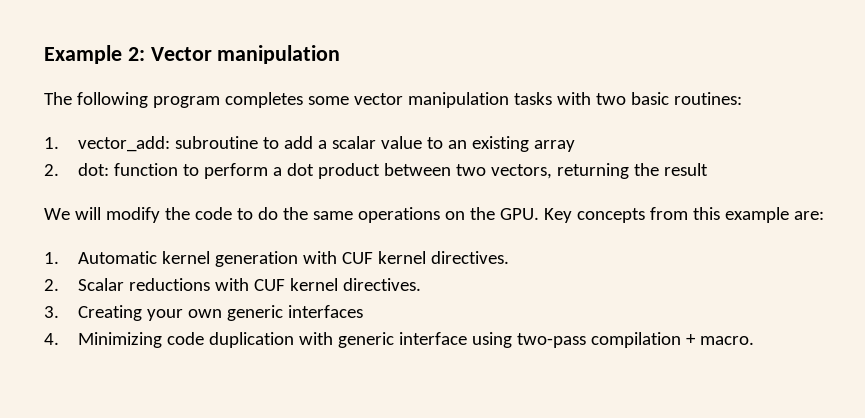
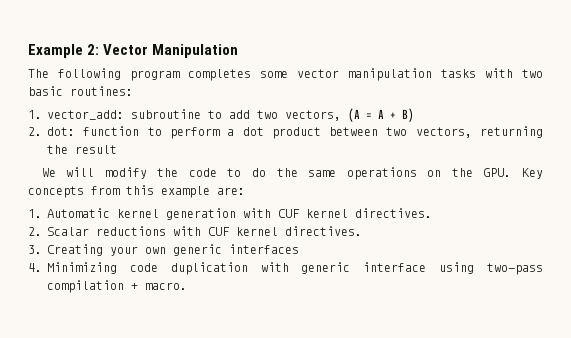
[217,45,341,64] manipulation -> [152,44,239,58] Manipulation
[317,136,575,152] a scalar value to an existing array -> [257,108,414,122] two vectors, (A = A + B)

